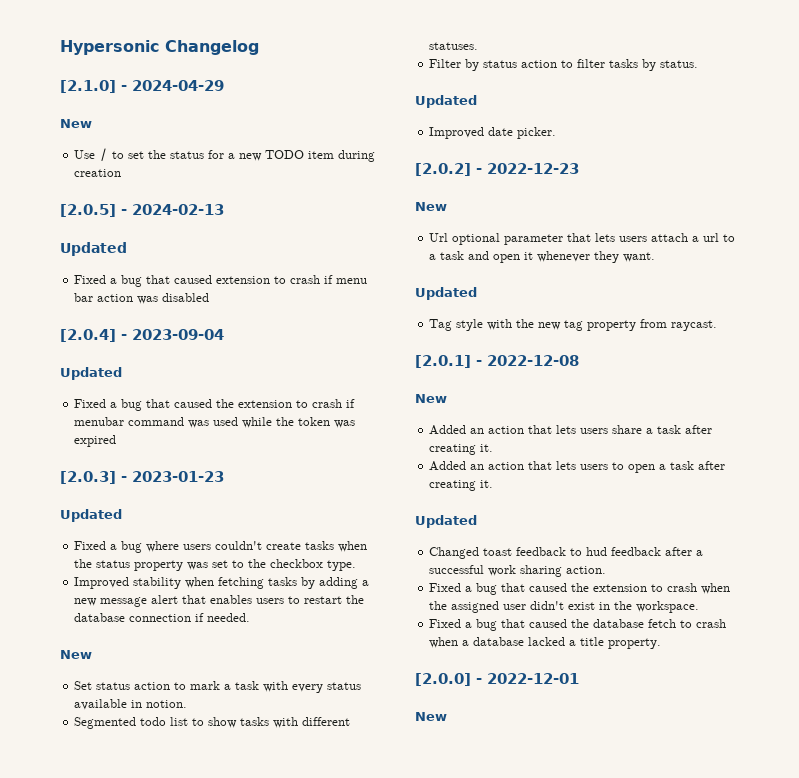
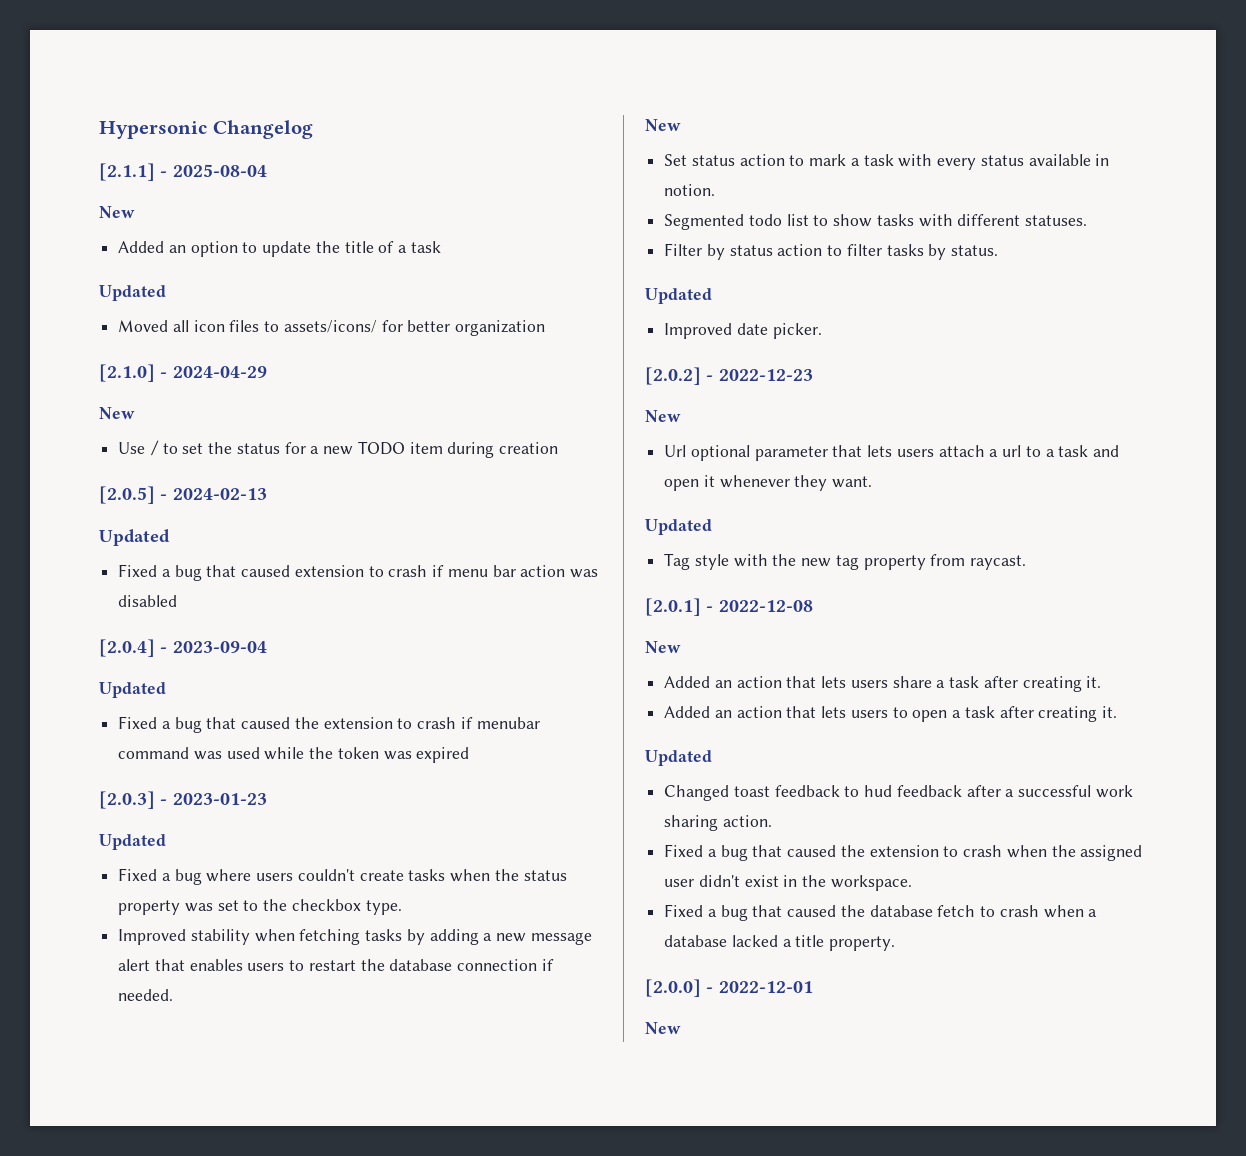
(259, 47) none -> [99,163,267,181] [99,206,135,218] [118,241,441,257] [99,285,166,301] [118,320,546,336] // [2.1.1] - 2025-08-04 // New // Added an option to update the title of a task // Updated // Moved all icon files to assets/icons/ for better organization

